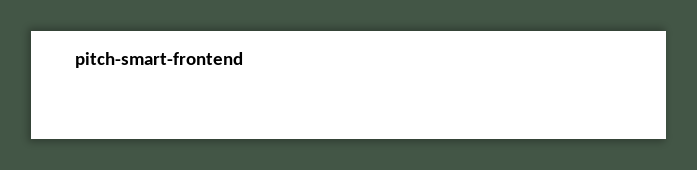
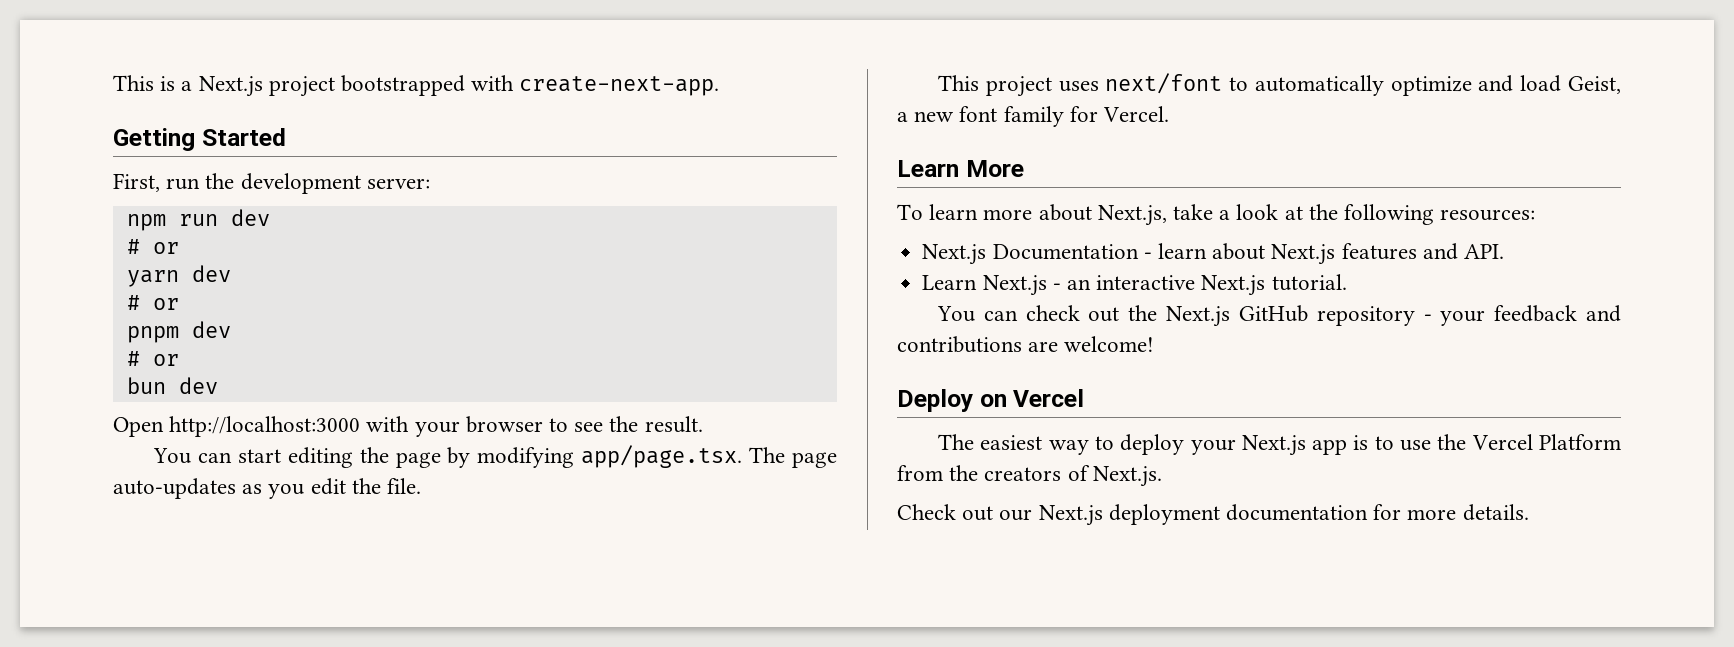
[75,52,243,68] pitch-smart-frontend -> [113,75,720,97] [113,128,286,151] [113,173,430,194] [126,209,270,231] [126,239,179,254] [126,265,231,287] [126,295,179,310] [126,321,231,343] [126,351,179,366] [126,377,218,394] [113,416,703,437] [153,445,838,468] [113,478,422,499] [938,73,1621,97] [897,106,1170,127] [897,160,1024,177] [897,204,1536,226] [922,243,1504,265] [922,274,1347,296] [937,305,1621,327] [897,336,1155,353] [897,389,1085,412] [938,434,1621,456] [897,465,1162,487] [897,504,1529,526] This is a Next.js project bootstrapped with create-next-app. // Getting Started // First, run the development server: // npm run dev // # or // yarn dev // # or // pnpm dev // # or // bun dev // Open http://localhost:3000 with your browser to see the result. // You can start editing the page by modifying app/page.tsx. The page auto-updates as you edit the file. // This project uses next/font to automatically optimize and load Geist, a new font family for Vercel. // Learn More // To learn more about Next.js, take a look at the following resources: // Next.js Documentation - learn about Next.js features and API. // Learn Next.js - an interactive Next.js tutorial. // You can check out the Next.js GitHub repository - your feedback and contributions are welcome! // Deploy on Vercel // The easiest way to deploy your Next.js app is to use the Vercel Platform from the creators of Next.js. // Check out our Next.js deployment documentation for more details.

